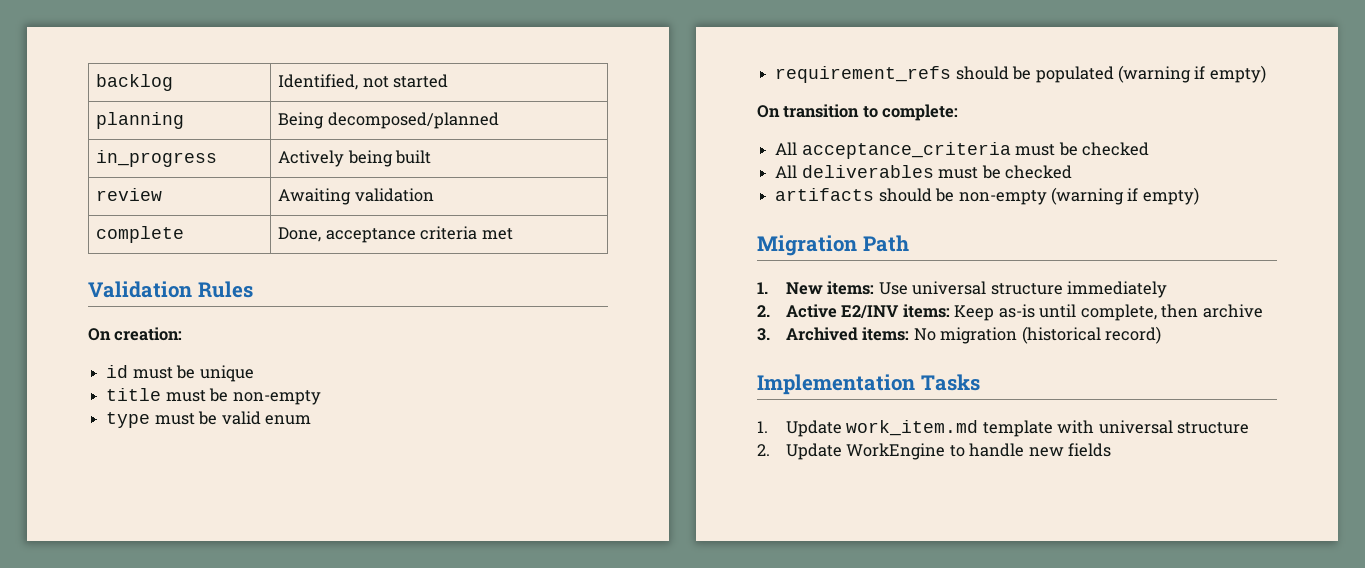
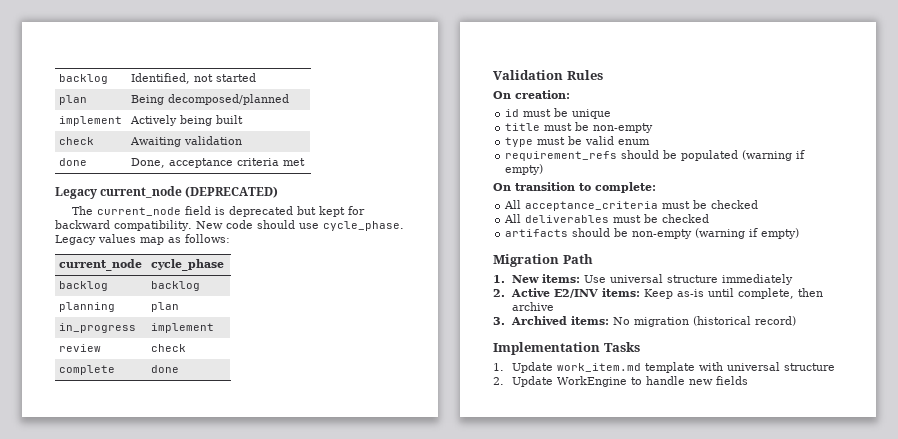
[96,112,185,129] planning -> [59,95,88,105] plan
[96,150,218,167] in_progress -> [59,116,123,126] implement
[96,188,163,201] review -> [59,137,95,145] check
[96,226,185,243] complete -> [59,158,88,166] done
(513, 234) none -> [55,186,279,199] [72,206,366,217] [55,220,404,231] [55,234,230,245] [59,259,143,271] [151,259,225,271] [59,281,109,291] [151,281,201,291] [59,302,116,312] [151,302,180,312] [59,323,137,333] [151,323,215,333] [59,344,102,352] [151,344,187,352] [59,365,116,375] [151,365,180,373] // Legacy current_node (DEPRECATED) // The current_node field is deprecated but kept for backward compatibility. New code should use cycle_phase. Legacy values map as follows: // current_node | cycle_phase // backlog | backlog // planning | plan // in_progress | implement // review | check // complete | done

